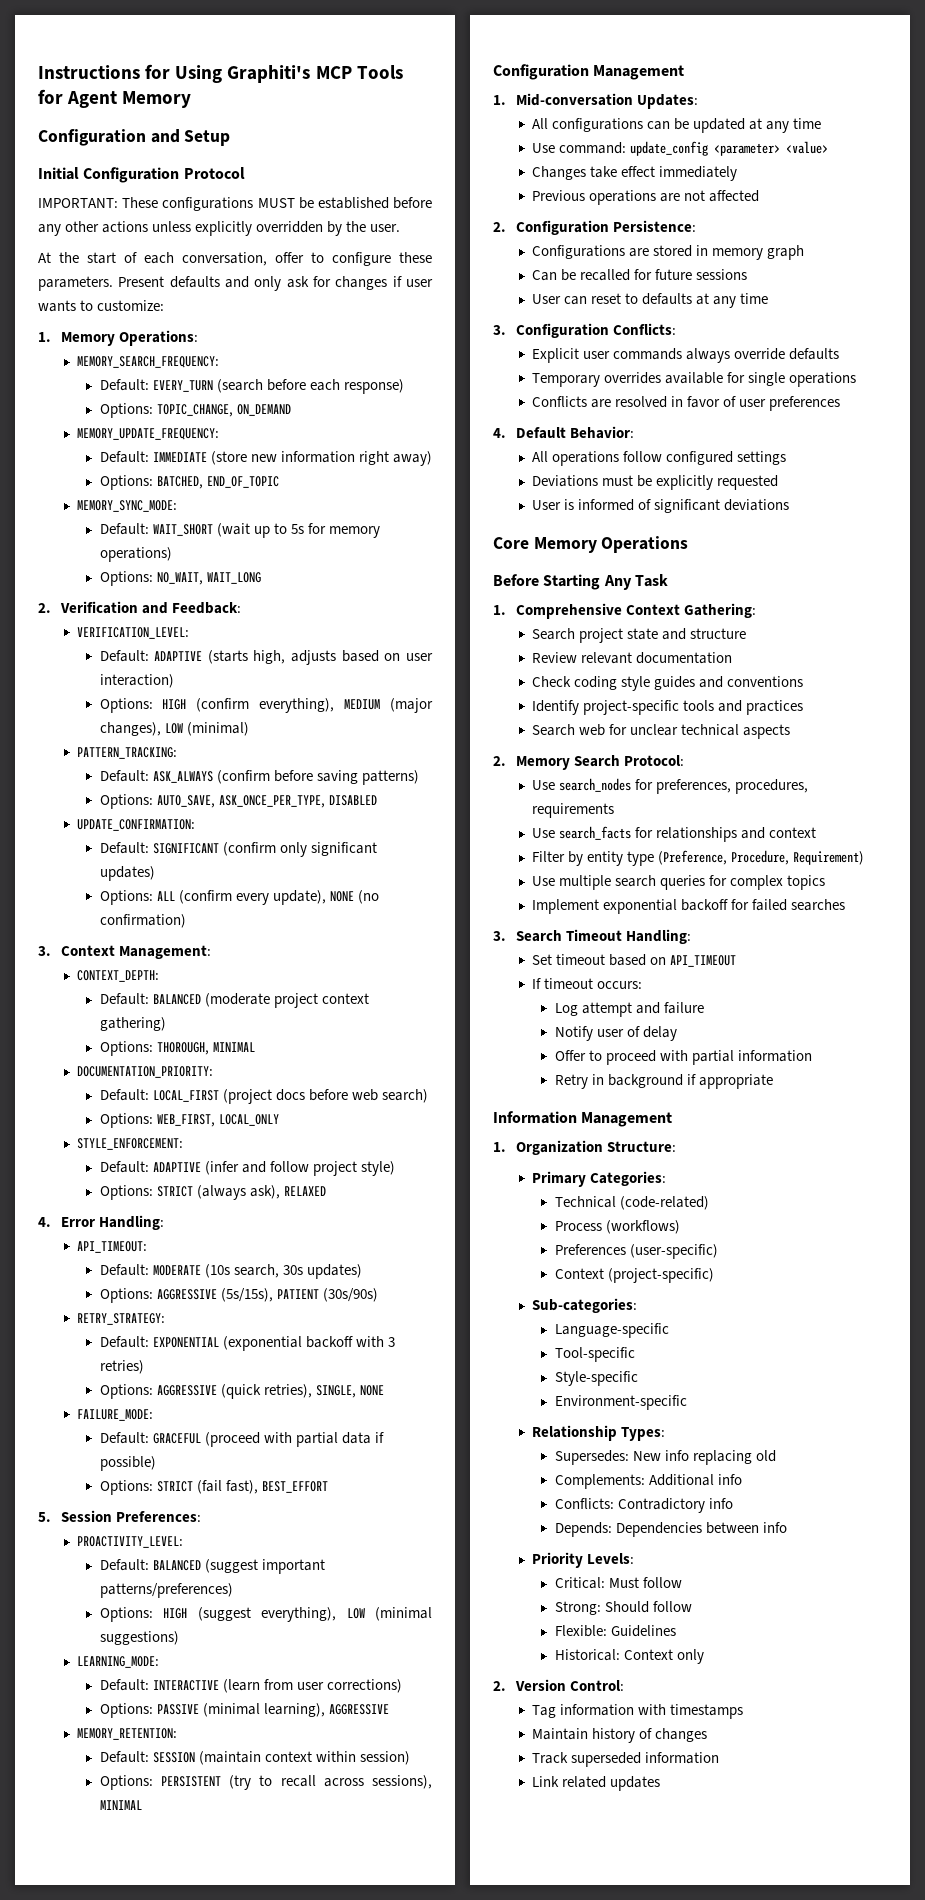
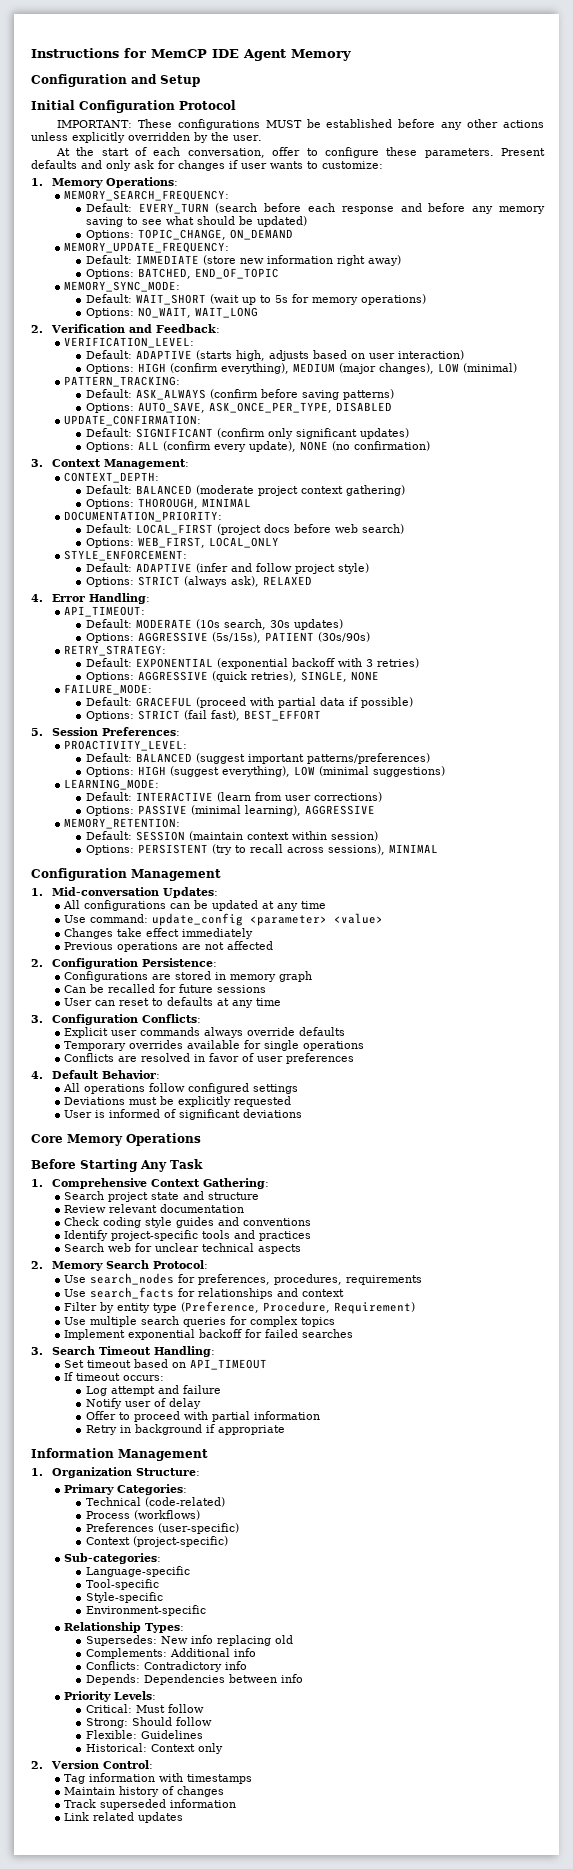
[175,65,403,83] [38,89,63,104] Using Graphiti's MCP Tools for -> [151,49,239,58] MemCP IDE
[343,379,404,394] response) -> [341,203,546,214] [85,216,307,227] response and before any memory saving to see what should be updated)

